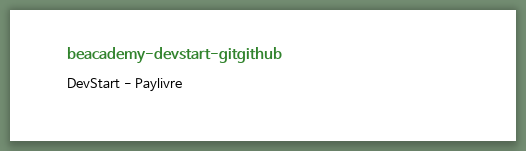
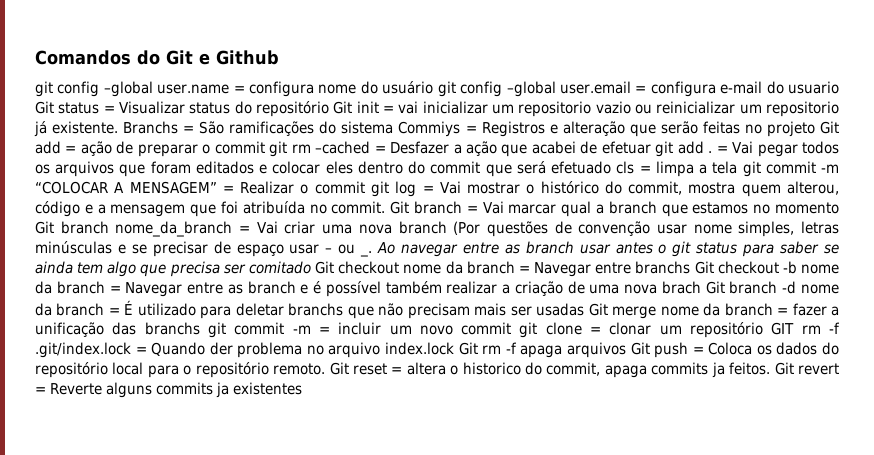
[67,47,282,64] [67,78,183,92] beacademy-devstart-gitgithub // DevStart - Paylivre -> [35,50,279,65] [35,81,839,97] [35,101,840,117] [34,121,839,137] [35,141,839,157] [35,161,839,177] [35,181,840,197] [35,201,839,217] [35,221,839,237] [35,241,839,257] [35,261,839,277] [35,281,840,297] [35,300,840,319] [35,322,840,338] [35,342,839,358] [35,362,840,378] [35,382,303,398] Comandos do Git e Github // git config –global user.name = configura nome do usuário git config –global user.email = configura e-mail do usuario Git status = Visualizar status do repositório Git init = vai inicializar um repositorio vazio ou reinicializar um repositorio já existente. Branchs = São ramificações do sistema Commiys = Registros e alteração que serão feitas no projeto Git add = ação de preparar o commit git rm –cached = Desfazer a ação que acabei de efetuar git add . = Vai pegar todos os arquivos que foram editados e colocar eles dentro do commit que será efetuado cls = limpa a tela git commit -m “COLOCAR A MENSAGEM” = Realizar o commit git log = Vai mostrar o histórico do commit, mostra quem alterou, código e a mensagem que foi atribuída no commit. Git branch = Vai marcar qual a branch que estamos no momento Git branch nome_da_branch = Vai criar uma nova branch (Por questões de convenção usar nome simples, letras minúsculas e se precisar de espaço usar – ou _. Ao navegar entre as branch usar antes o git status para saber se ainda tem algo que precisa ser comitado Git checkout nome da branch = Navegar entre branchs Git checkout -b nome da branch = Navegar entre as branch e é possível também realizar a criação de uma nova brach Git branch -d nome da branch = É utilizado para deletar branchs que não precisam mais ser usadas Git merge nome da branch = fazer a unificação das branchs git commit -m = incluir um novo commit git clone = clonar um repositório GIT rm -f .git/index.lock = Quando der problema no arquivo index.lock Git rm -f apaga arquivos Git push = Coloca os dados do repositório local para o repositório remoto. Git reset = altera o historico do commit, apaga commits ja feitos. Git revert = Reverte alguns commits ja existentes

